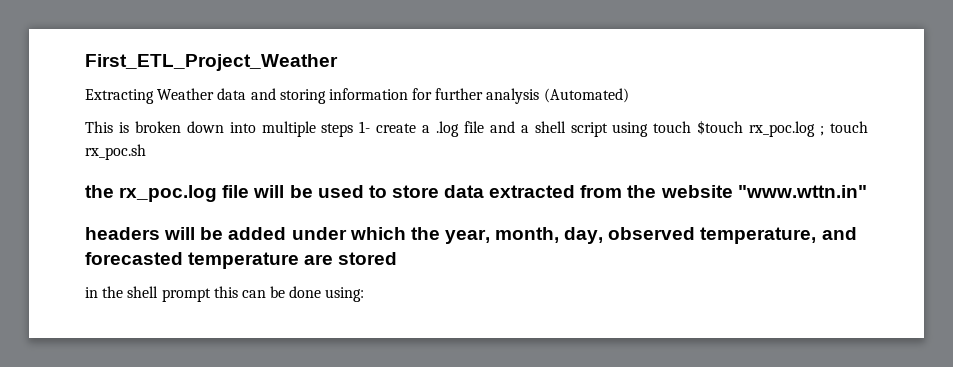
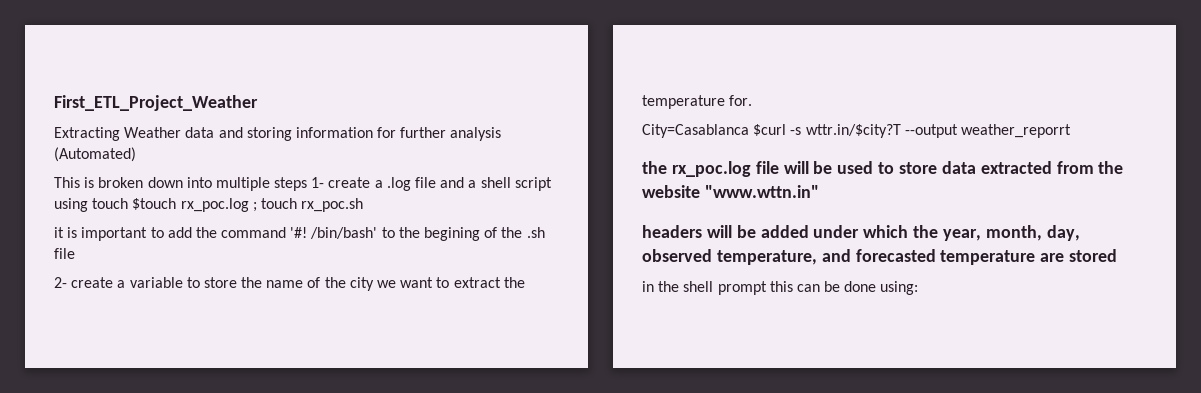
(146, 152) none -> [54,227,545,241] [54,248,75,259] [54,277,525,291] [642,95,753,109] [642,124,1071,138] // it is important to add the command '#! /bin/bash' to the begining of the .sh file // 2- create a variable to store the name of the city we want to extract the temperature for. // City=Casablanca $curl -s wttr.in/$city?T --output weather_reporrt

